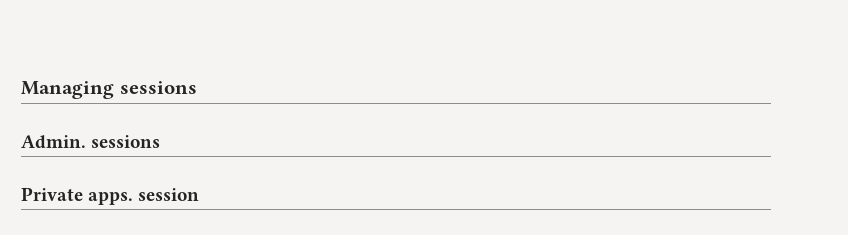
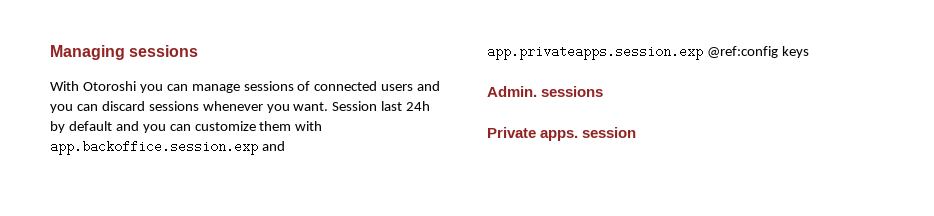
(197, 87) none -> [50,81,441,93] [50,101,431,113] [50,121,323,133] [50,140,285,155] [487,45,809,60] // With Otoroshi you can manage sessions of connected users and you can discard sessions whenever you want. Session last 24h by default and you can customize them with app.backoffice.session.exp and app.privateapps.session.exp @ref:config keys

